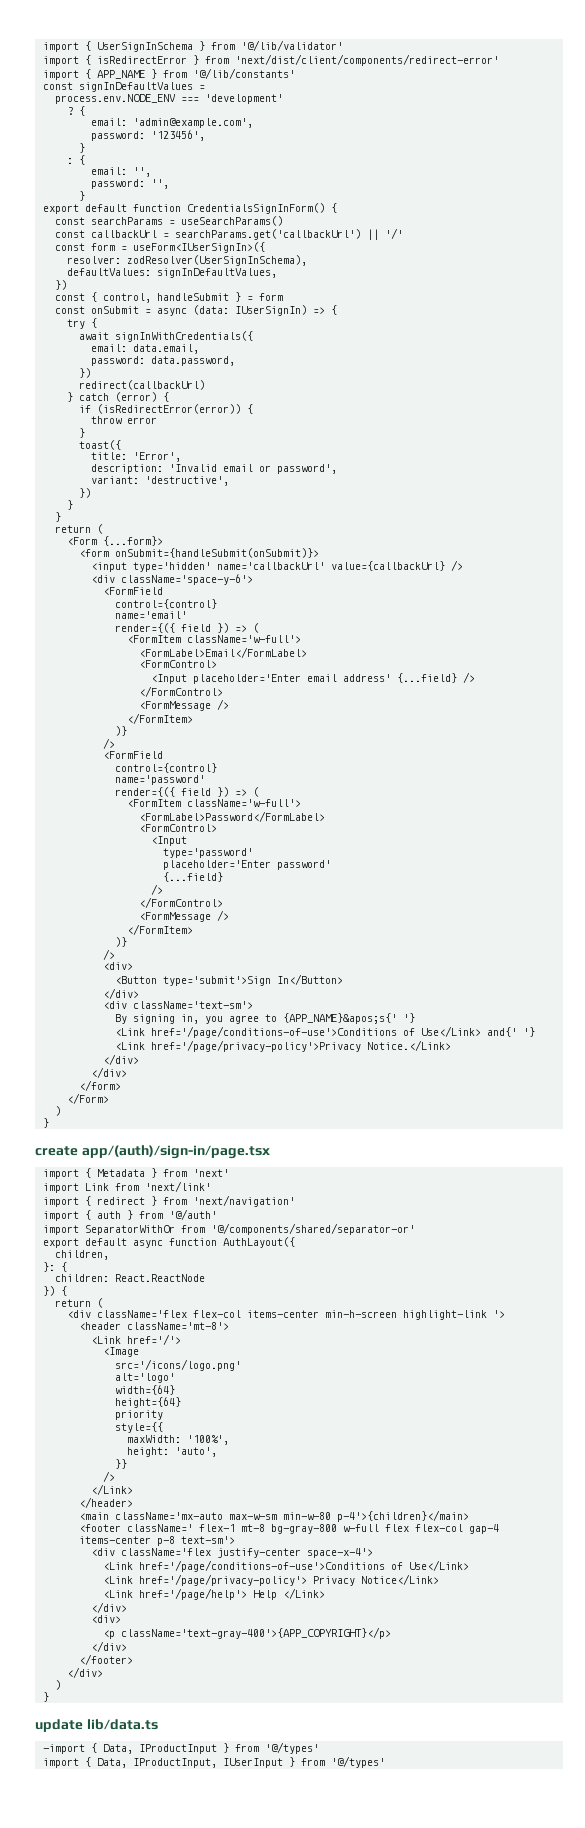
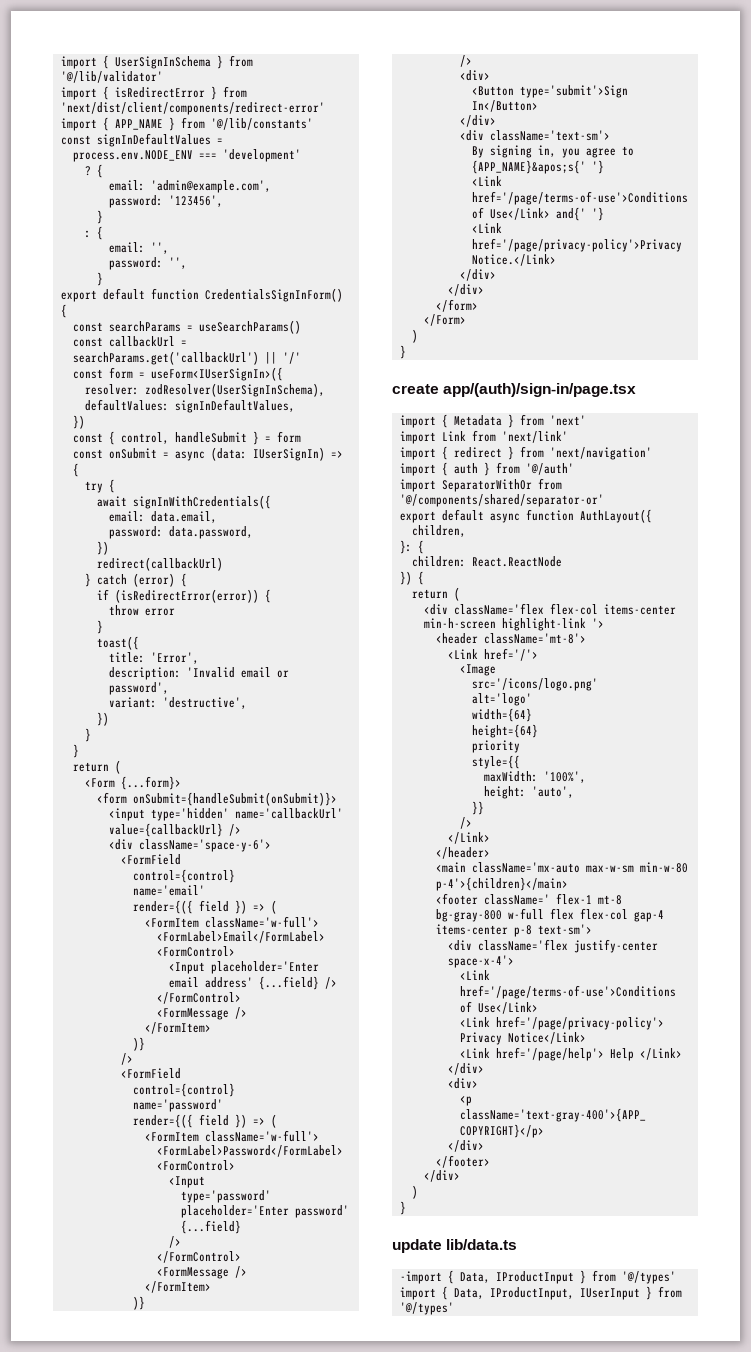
[150,1026,397,1038] href='/page/conditions-of-use'>Conditions -> [471,191,688,205] href='/page/terms-of-use'>Conditions
[138,1560,385,1572] href='/page/conditions-of-use'>Conditions -> [459,985,676,999] href='/page/terms-of-use'>Conditions

